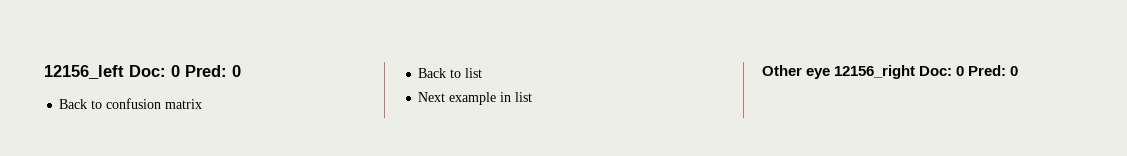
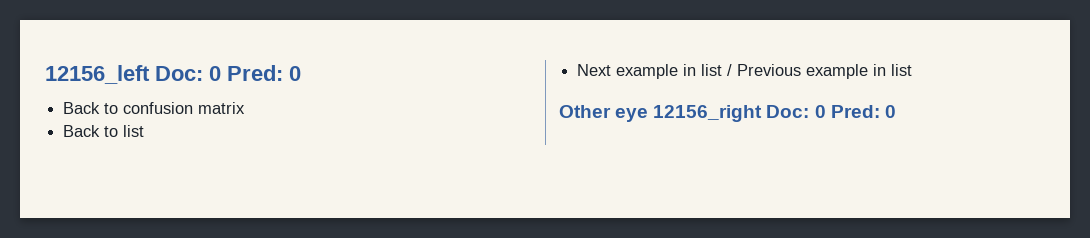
(533, 97) none -> [727,64,913,79] / Previous example in list

